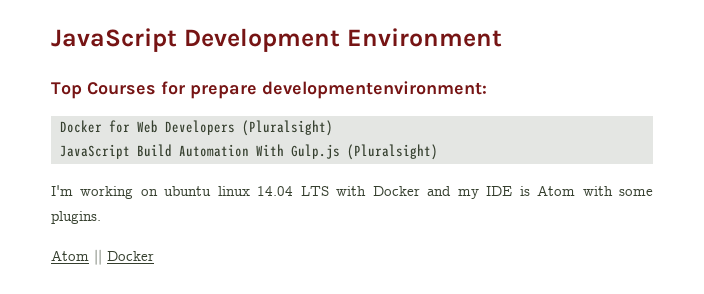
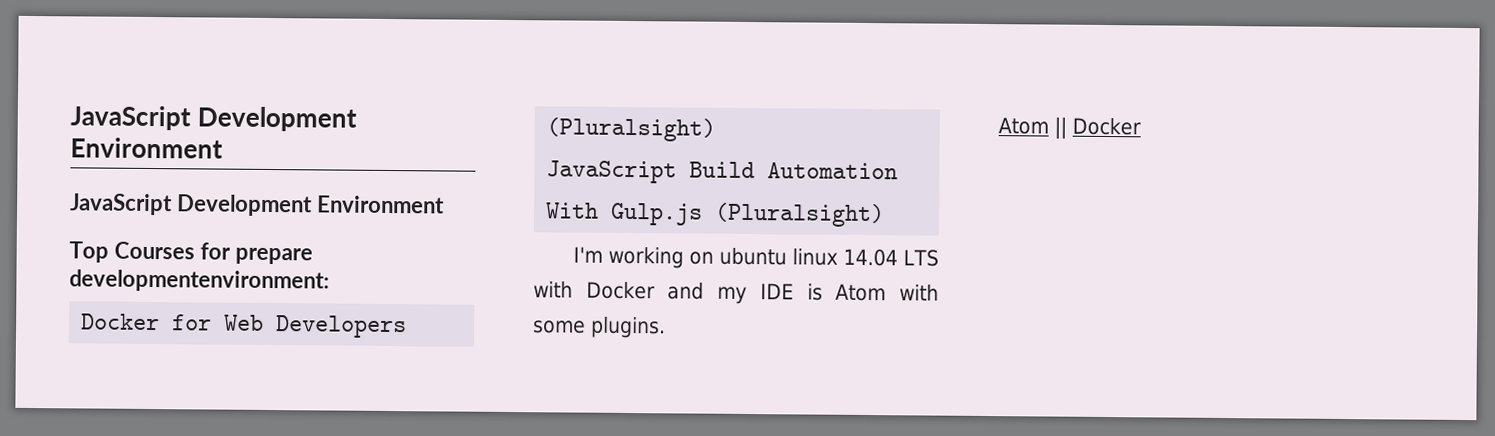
[51,28,502,52] JavaScript Development Environment -> [70,105,357,132] [70,137,223,159] [70,193,445,217] JavaScript Development Environment // JavaScript Development Environment

